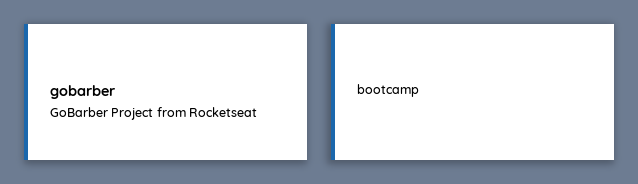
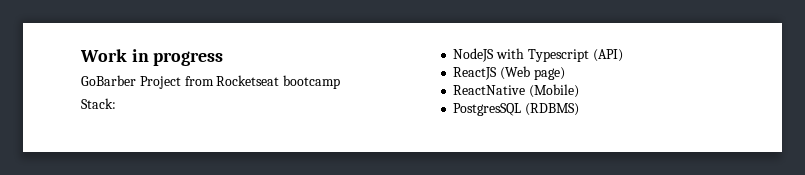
[50,85,115,99] gobarber -> [80,49,224,66] Work in progress
(419, 90) none -> [81,98,116,109] [453,48,623,62] [453,66,565,80] [453,84,580,98] [453,103,580,116] // Stack: // NodeJS with Typescript (API) // ReactJS (Web page) // ReactNative (Mobile) // PostgresSQL (RDBMS)

